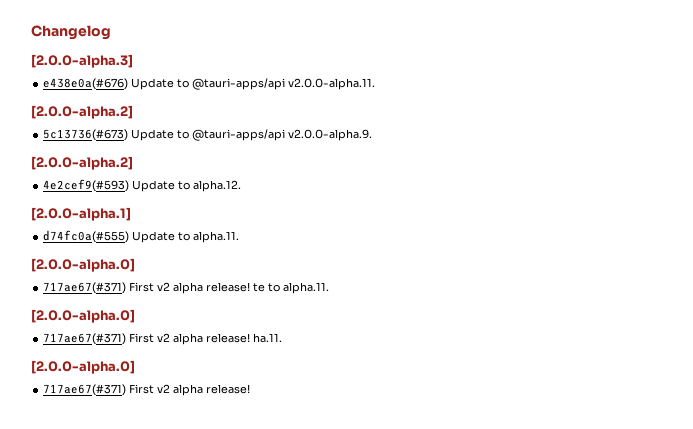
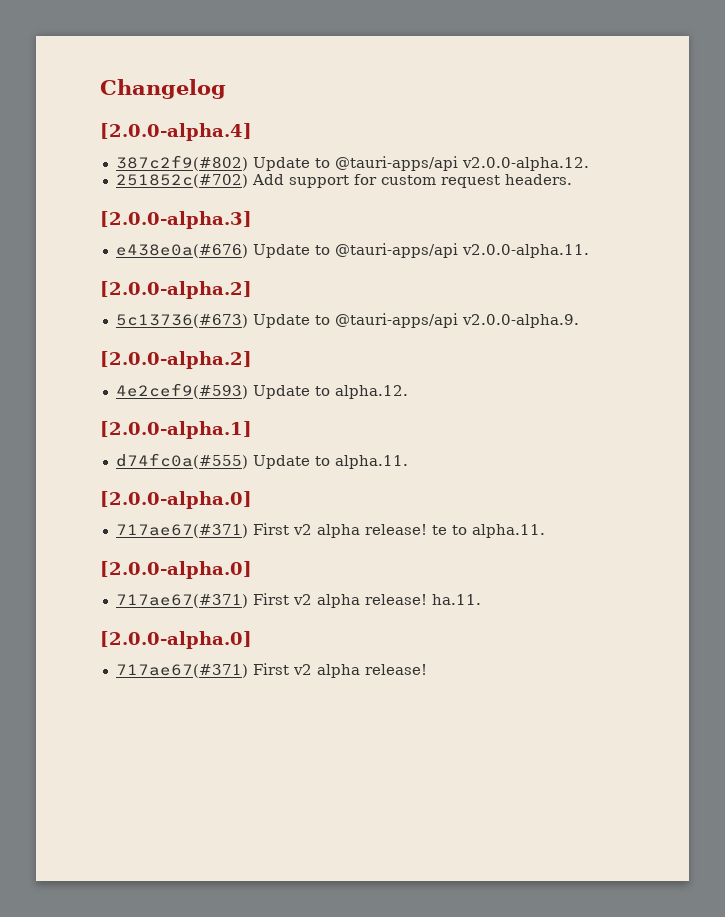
(111, 32) none -> [100,123,252,141] [115,155,589,171] [115,174,572,188] // [2.0.0-alpha.4] // 387c2f9(#802) Update to @tauri-apps/api v2.0.0-alpha.12. // 251852c(#702) Add support for custom request headers.

